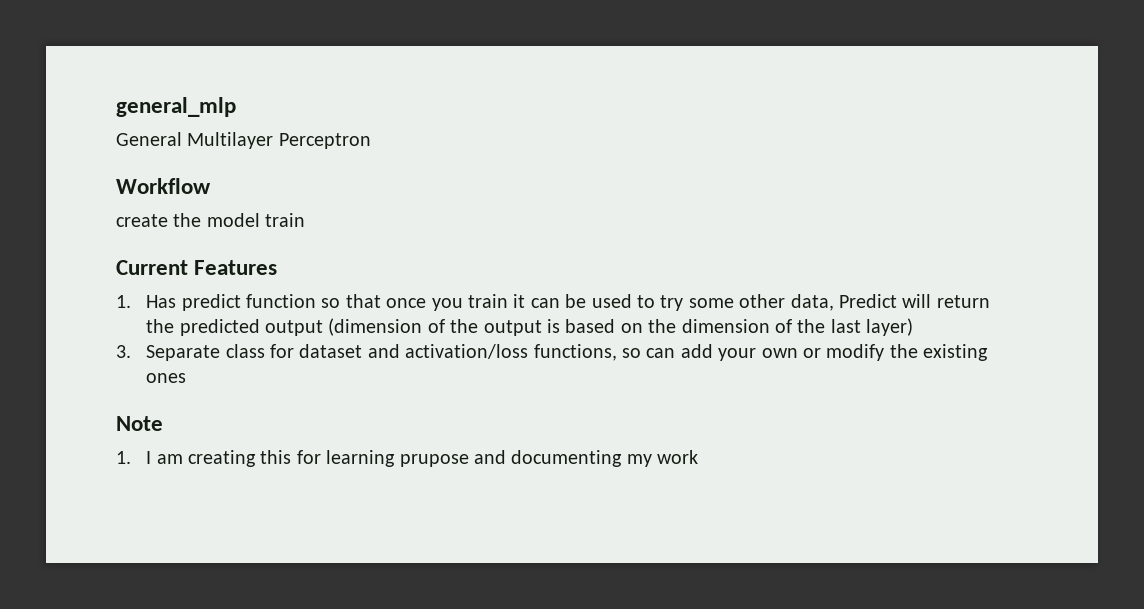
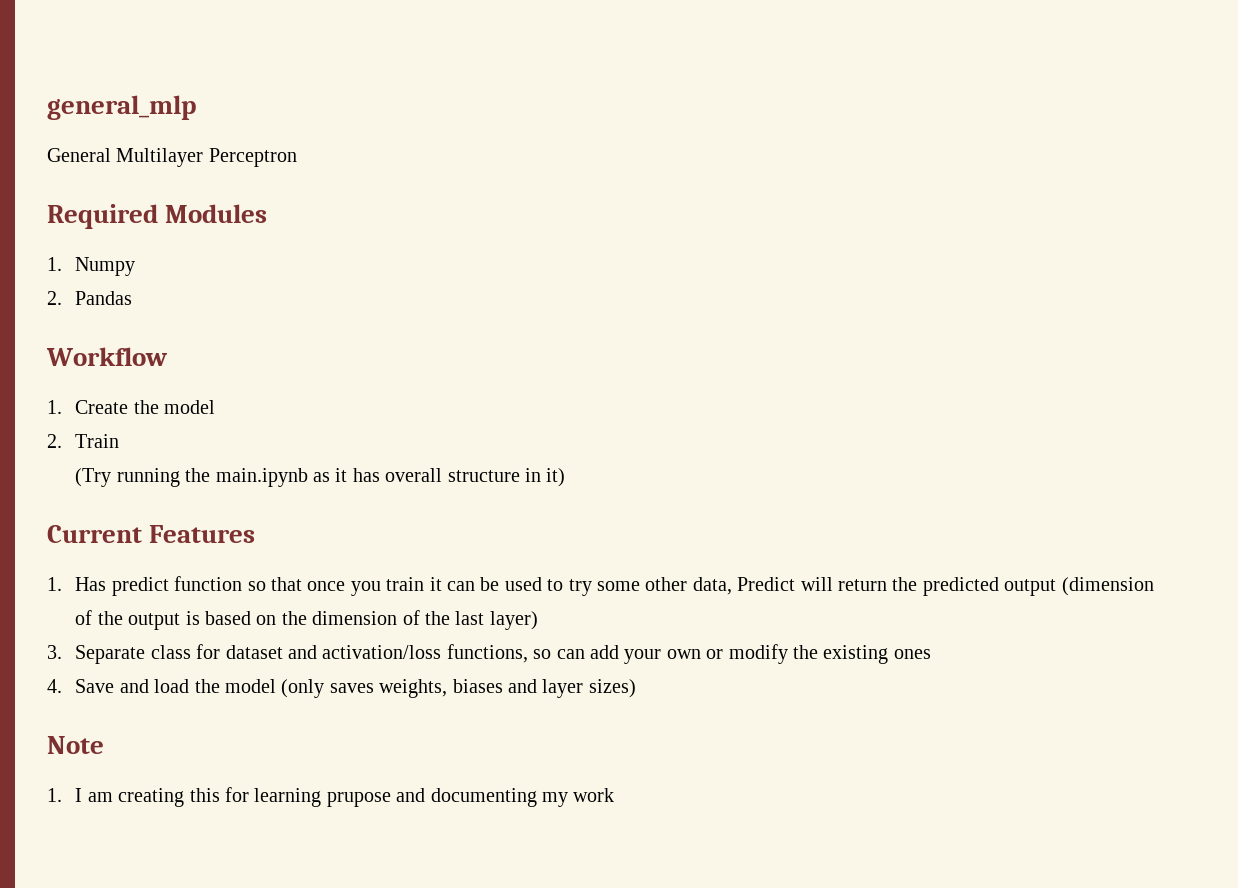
(371, 141) none -> [47,204,268,229] [47,257,136,276] [47,291,133,305] // Required Modules // 1. Numpy // 2. Pandas
[116,213,306,227] create the model train -> [47,400,216,414] [47,434,120,448] [75,468,566,487] 1. Create the model // 2. Train // (Try running the main.ipynb as it has overall structure in it)
(187, 378) none -> [47,679,636,698] // 4. Save and load the model (only saves weights, biases and layer sizes)

